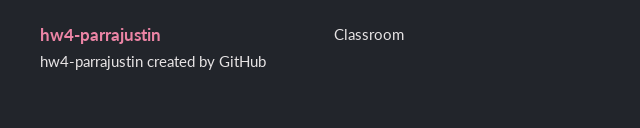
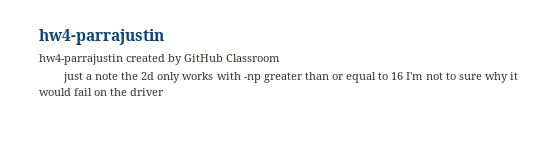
(404, 34) none -> [62,72,519,83] [39,88,164,96] // just a note the 2d only works with -np greater than or equal to 16 I'm not to sure why it would fail on the driver

